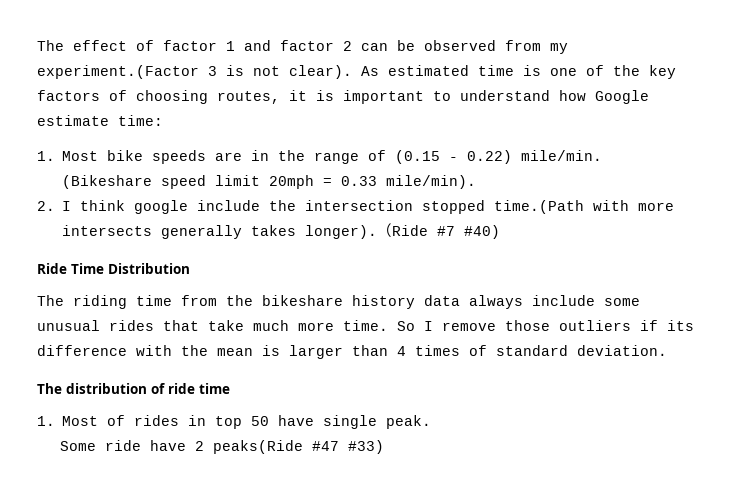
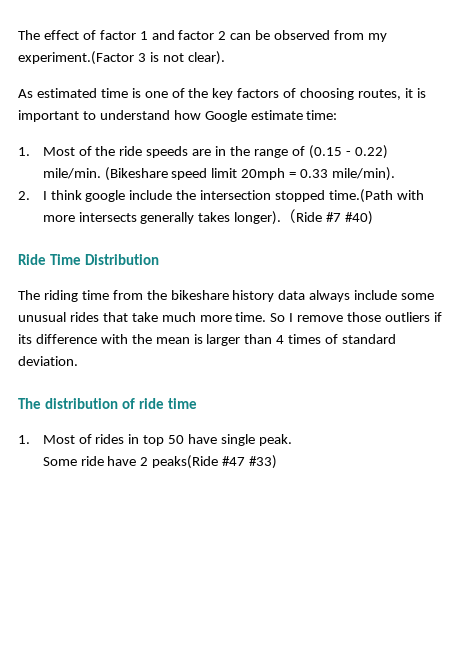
(352, 72) none -> (225, 58) //
[107,150,144,161] bike -> [78,146,143,156] of the ride

